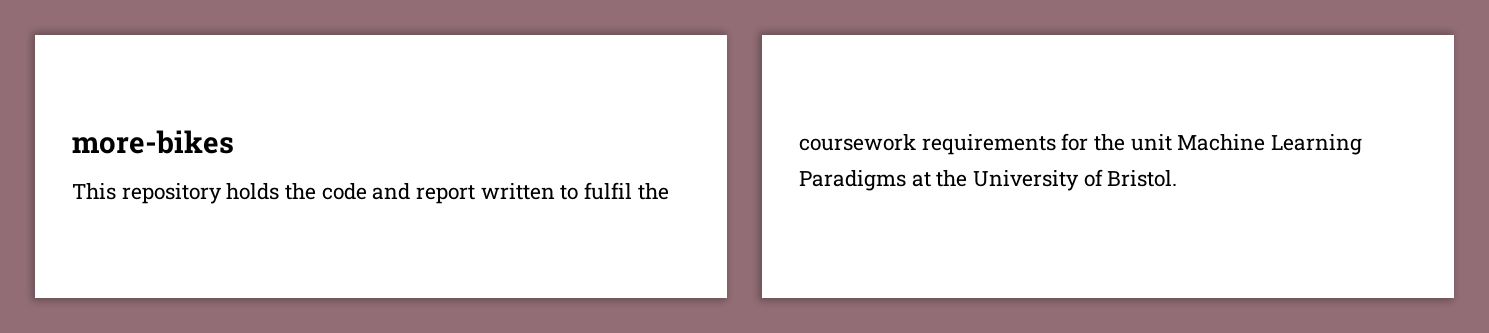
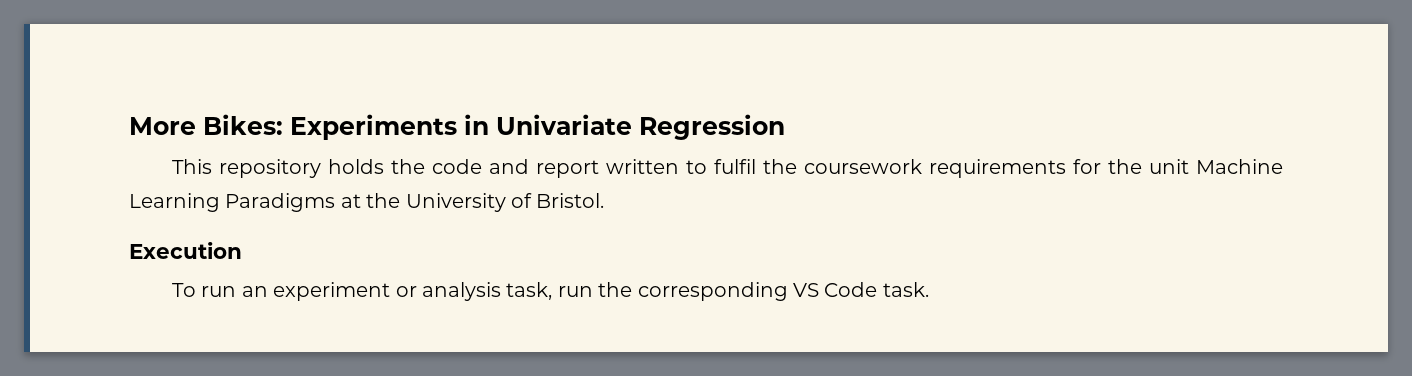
[72,130,234,154] more-bikes -> [129,114,785,140] More Bikes: Experiments in Univariate Regression
(1178, 178) none -> [129,242,242,259] [171,282,929,301] // Execution // To run an experiment or analysis task, run the corresponding VS Code task.

